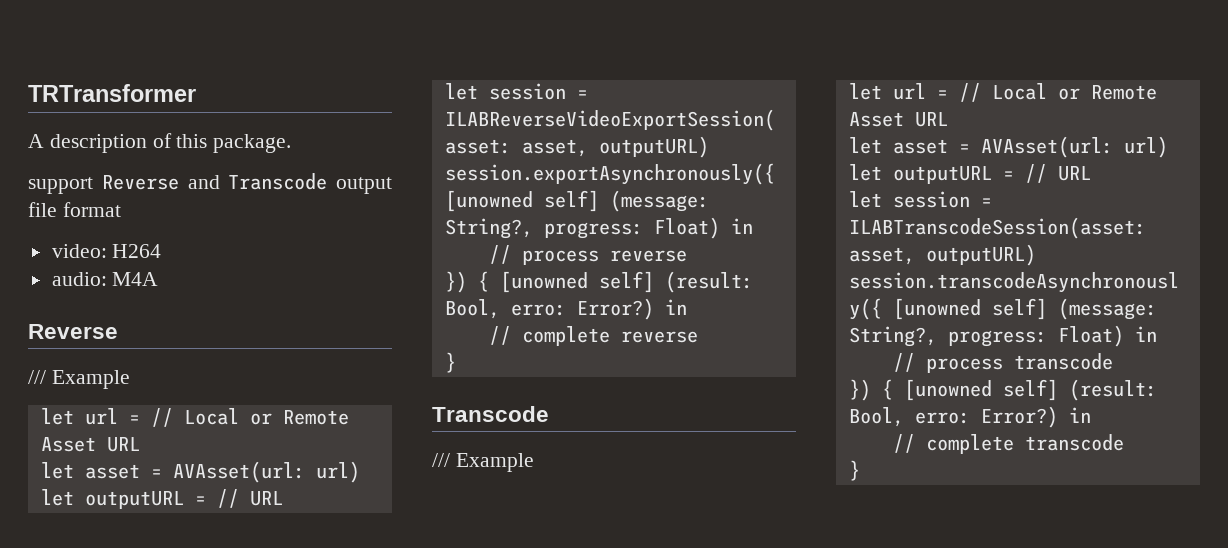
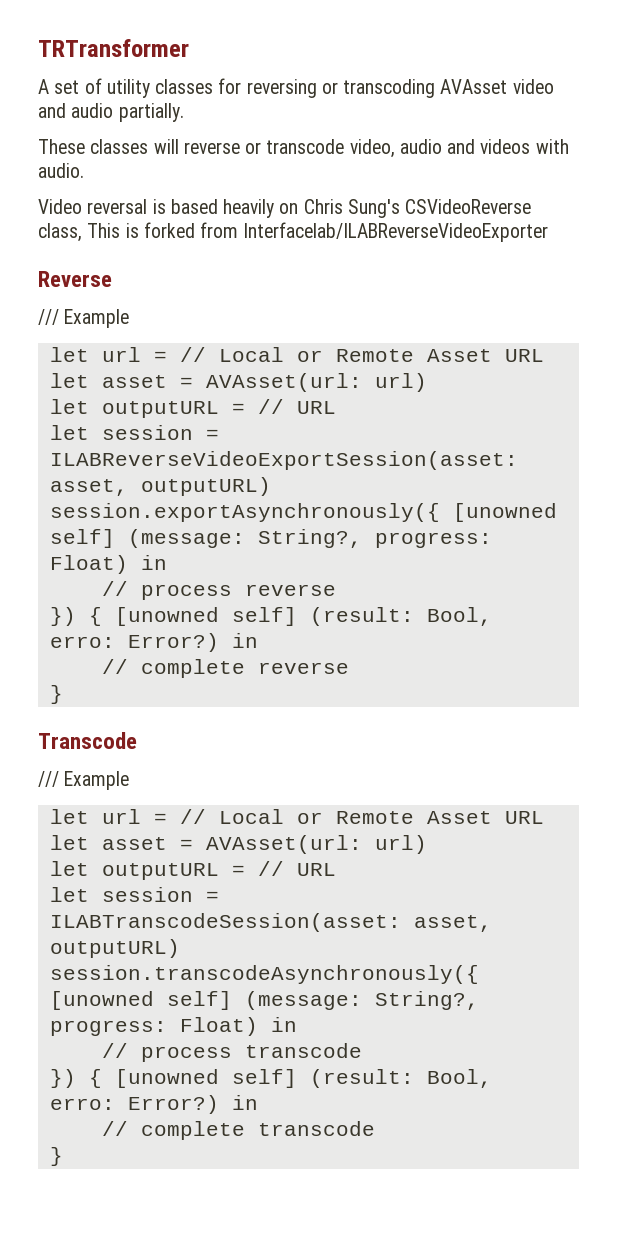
[49,133,292,153] [28,173,392,194] [28,202,121,217] [51,244,162,258] [51,272,159,286] description of this package. // support Reverse and Transcode output file format // video: H264 // audio: M4A -> [54,78,554,98] [38,103,184,122] [38,139,569,158] [38,163,84,178] [38,199,532,218] [38,222,549,242] set of utility classes for reversing or transcoding AVAsset video and audio partially. // These classes will reverse or transcode video, audio and videos with audio. // Video reversal is based heavily on Chris Sung's CSVideoReverse class, This is forked from Interfacelab/ILABReverseVideoExporter

